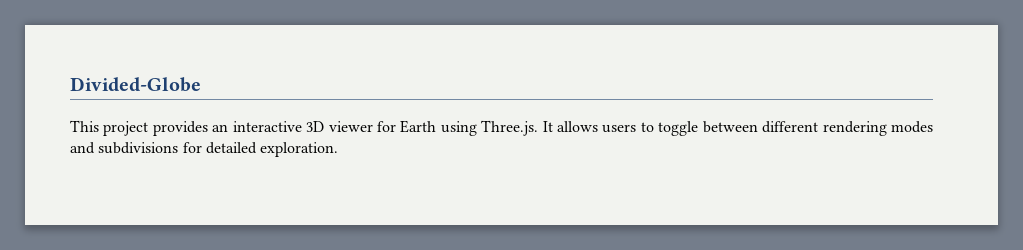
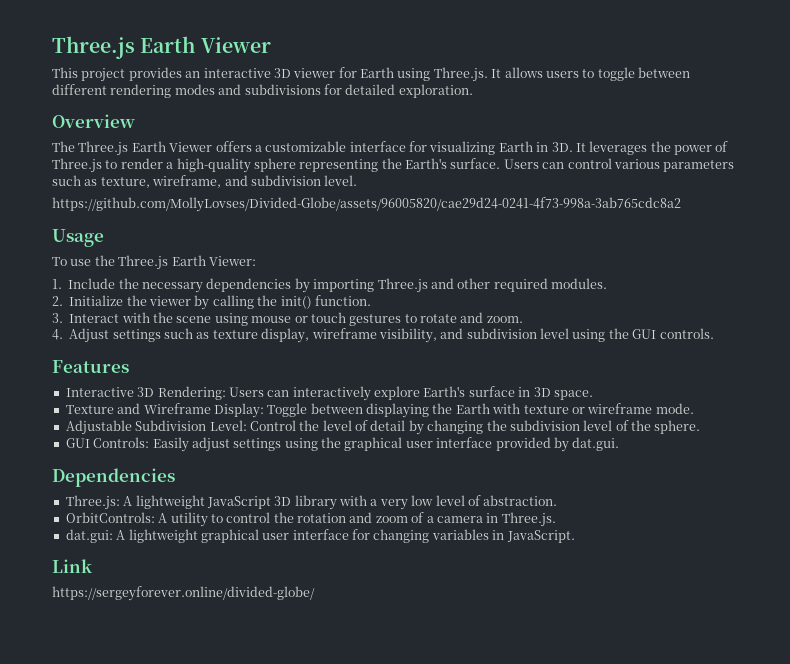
[70,77,201,92] Divided-Globe -> [52,36,271,59] Three.js Earth Viewer
(339, 149) none -> [52,114,135,128] [52,141,729,156] [52,158,735,173] [52,175,358,188] [52,197,681,212] [52,229,104,247] [52,255,256,270] [52,278,607,293] [52,295,371,310] [52,312,523,326] [52,328,714,343] [52,360,129,373] [65,386,593,401] [65,403,694,418] [65,420,701,435] [65,437,620,452] [52,468,175,487] [65,495,558,510] [65,512,556,527] [65,529,575,543] [52,559,92,573] [52,586,315,601] // Overview // The Three.js Earth Viewer offers a customizable interface for visualizing Earth in 3D. It leverages the power of Three.js to render a high-quality sphere representing the Earth's surface. Users can control various parameters such as texture, wireframe, and subdivision level. // https://github.com/MollyLovses/Divided-Globe/assets/96005820/cae29d24-0241-4f73-998a-3ab765cdc8a2 // Usage // To use the Three.js Earth Viewer: // 1. Include the necessary dependencies by importing Three.js and other required modules. // 2. Initialize the viewer by calling the init() function. // 3. Interact with the scene using mouse or touch gestures to rotate and zoom. // 4. Adjust settings such as texture display, wireframe visibility, and subdivision level using the GUI controls. // Features // Interactive 3D Rendering: Users can interactively explore Earth's surface in 3D space. // Texture and Wireframe Display: Toggle between displaying the Earth with texture or wireframe mode. // Adjustable Subdivision Level: Control the level of detail by changing the subdivision level of the sphere. // GUI Controls: Easily adjust settings using the graphical user interface provided by dat.gui. // Dependencies // Three.js: A lightweight JavaScript 3D library with a very low level of abstraction. // OrbitControls: A utility to control the rotation and zoom of a camera in Three.js. // dat.gui: A lightweight graphical user interface for changing variables in JavaScript. // Link // https://sergeyforever.online/divided-globe/

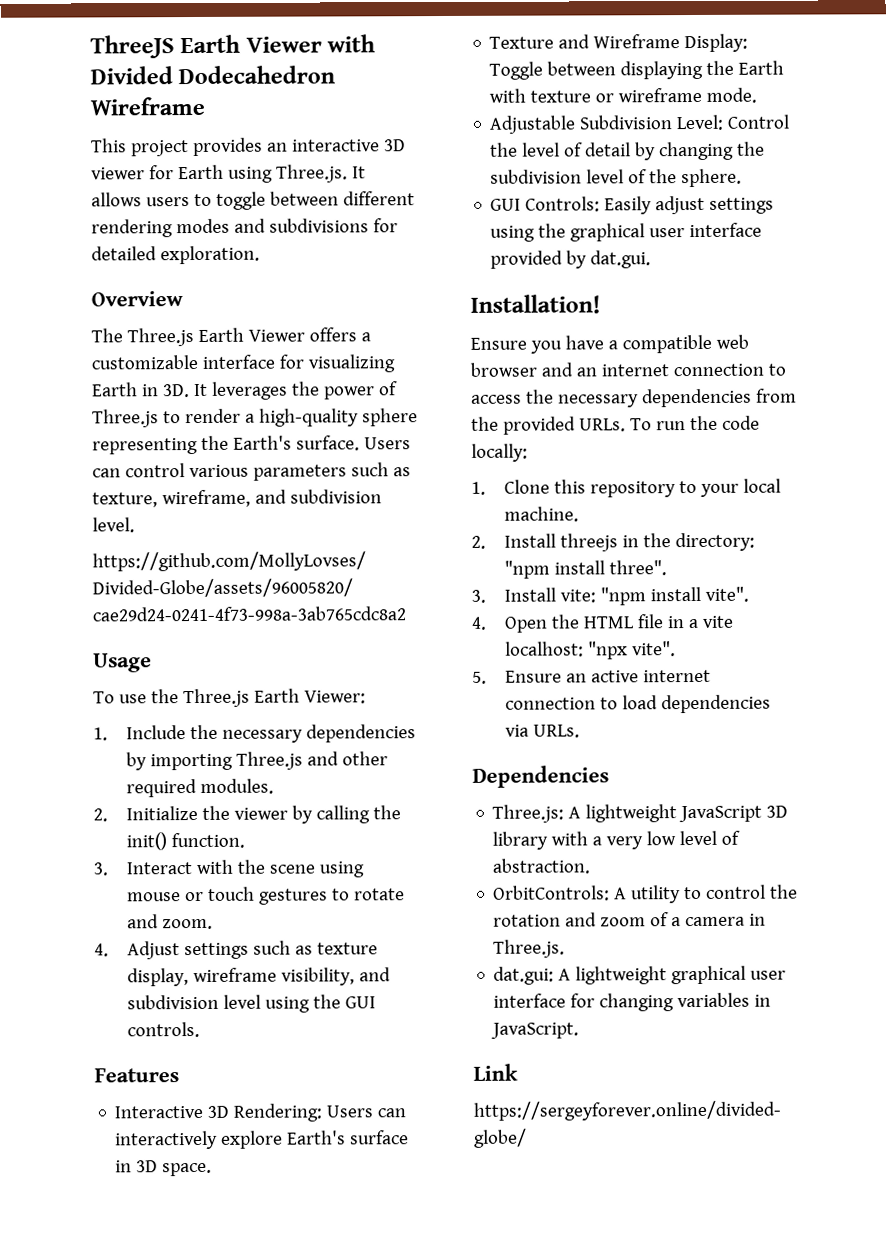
[52,36,271,59] Three.js Earth Viewer -> [90,34,376,59] [90,65,336,85] [90,96,205,116] ThreeJS Earth Viewer with Divided Dodecahedron Wireframe
(620, 444) none -> [470,294,601,314] [470,334,749,354] [470,362,786,377] [471,388,797,408] [471,415,760,435] [471,443,528,462] [471,478,782,498] [504,506,580,522] [471,532,756,552] [504,560,668,579] [471,586,750,606] [471,614,735,633] [505,641,677,660] [472,669,712,684] [505,694,772,714] [505,724,581,738] // Installation! // Ensure you have a compatible web browser and an internet connection to access the necessary dependencies from the provided URLs. To run the code locally: // 1. Clone this repository to your local machine. // 2. Install threejs in the directory: "npm install three". // 3. Install vite: "npm install vite". // 4. Open the HTML file in a vite localhost: "npx vite". // 5. Ensure an active internet connection to load dependencies via URLs.

